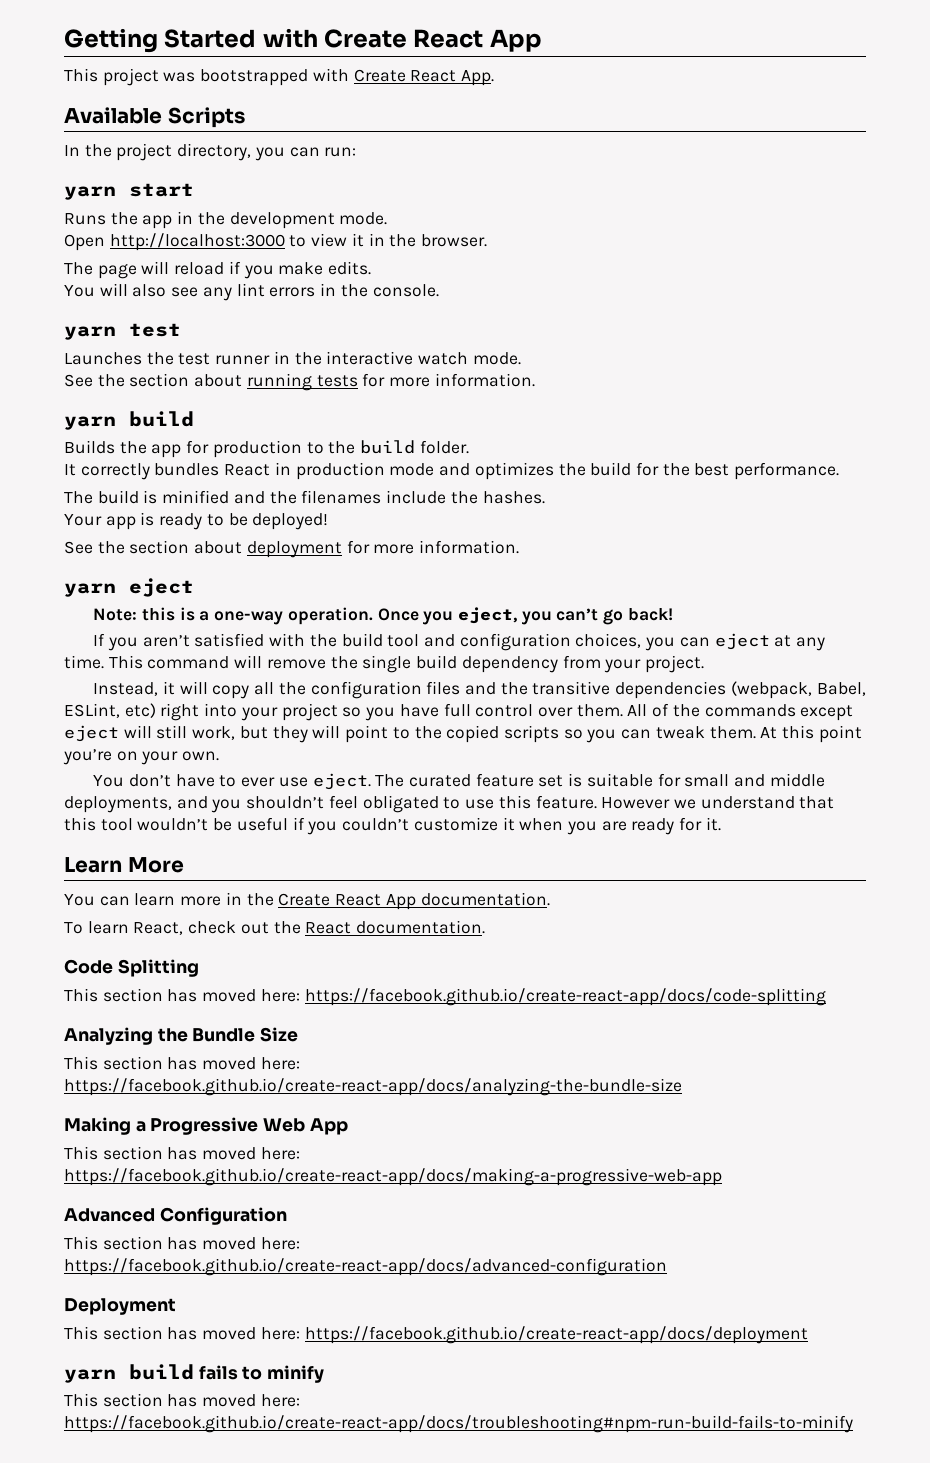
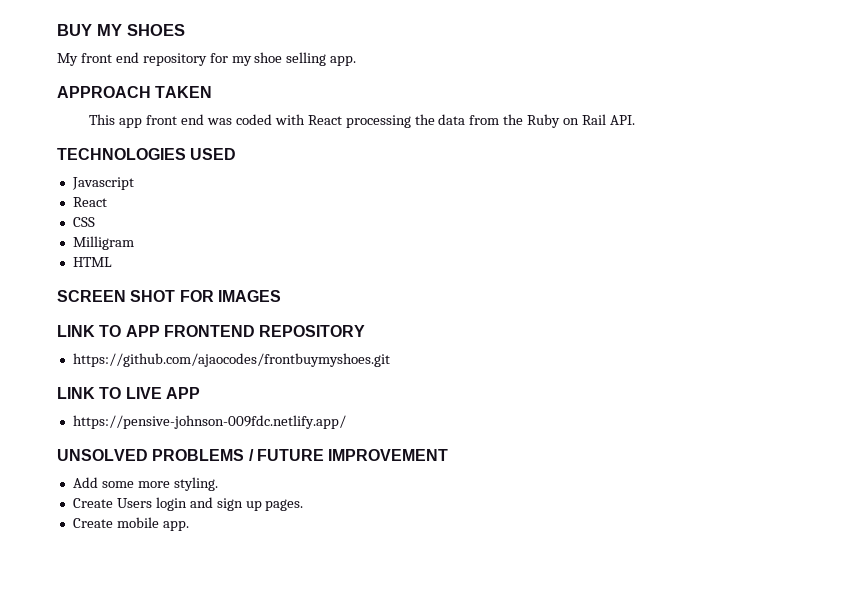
[64,28,542,53] [64,68,495,86] [64,107,245,128] [64,143,357,161] [64,183,194,200] [64,211,388,229] [64,233,488,251] [64,261,372,279] [64,283,439,301] [64,323,181,340] [64,351,521,365] [64,373,535,391] [64,411,194,430] [64,440,469,458] [64,462,840,480] [64,490,545,504] [64,512,329,530] [64,540,520,558] [64,578,194,597] [93,607,673,625] [93,633,826,651] [64,655,704,673] [93,681,866,699] [64,703,854,721] [64,725,862,743] [63,749,220,765] [93,773,825,790] [64,795,835,813] [64,817,721,835] [64,857,184,873] [64,892,550,910] [64,920,486,935] [64,959,199,977] [64,988,826,1006] [64,1027,299,1045] [64,1056,300,1070] [64,1078,682,1096] [64,1117,348,1135] [64,1146,300,1160] [64,1168,722,1186] [64,1207,287,1225] [64,1236,300,1250] [64,1258,667,1276] [64,1298,176,1315] [64,1326,808,1344] [64,1364,325,1383] [64,1393,300,1407] [64,1415,853,1433] Getting Started with Create React App // This project was bootstrapped with Create React App. // Available Scripts // In the project directory, you can run: // yarn start // Runs the app in the development mode. // Open http://localhost:3000 to view it in the browser. // The page will reload if you make edits. // You will also see any lint errors in the console. // yarn test // Launches the test runner in the interactive watch mode. // See the section about running tests for more information. // yarn build // Builds the app for production to the build folder. // It correctly bundles React in production mode and optimizes the build for the best performance. // The build is minified and the filenames include the hashes. // Your app is ready to be deployed! // See the section about deployment for more information. // yarn eject // Note: this is a one-way operation. Once you eject, you can’t go back! // If you aren’t satisfied with the build tool and configuration choices, you can eject at any time. This command will remove the single build dependency from your project. // Instead, it will copy all the configuration files and the transitive dependencies (webpack, Babel, ESLint, etc) right into your project so you have full control over them. All of the commands except eject will still work, but they will point to the copied scripts so you can tweak them. At this point you’re on your own. // You don’t have to ever use eject. The curated feature set is suitable for small and middle deployments, and you shouldn’t feel obligated to use this feature. However we understand that this tool wouldn’t be useful if you couldn’t customize it when you are ready for it. // Learn More // You can learn more in the Create React App documentation. // To learn React, check out the React documentation. // Code Splitting // This section has moved here: https://facebook.github.io/create-react-app/docs/code-splitting // Analyzing the Bundle Size // This section has moved here: https://facebook.github.io/create-react-app/docs/analyzing-the-bundle-size // Making a Progressive Web App // This section has moved here: https://facebook.github.io/create-react-app/docs/making-a-progressive-web-app // Advanced Configuration // This section has moved here: https://facebook.github.io/create-react-app/docs/advanced-configuration // Deployment // This section has moved here: https://facebook.github.io/create-react-app/docs/deployment // yarn build fails to minify // This section has moved here: https://facebook.github.io/create-react-app/docs/troubleshooting#npm-run-build-fails-to-minify -> [57,24,185,36] [57,52,357,66] [57,86,213,98] [89,114,635,128] [57,148,237,160] [71,177,134,190] [72,197,107,207] [72,217,95,227] [72,236,134,250] [72,257,112,267] [57,290,281,302] [57,325,366,337] [72,353,390,367] [57,387,200,399] [72,415,346,429] [57,449,449,461] [72,477,218,491] [72,497,304,511] [72,517,189,531] BUY MY SHOES // My front end repository for my shoe selling app. // APPROACH TAKEN // This app front end was coded with React processing the data from the Ruby on Rail API. // TECHNOLOGIES USED // Javascript // React // CSS // Milligram // HTML // SCREEN SHOT FOR IMAGES // LINK TO APP FRONTEND REPOSITORY // https://github.com/ajaocodes/frontbuymyshoes.git // LINK TO LIVE APP // https://pensive-johnson-009fdc.netlify.app/ // UNSOLVED PROBLEMS / FUTURE IMPROVEMENT // Add some more styling. // Create Users login and sign up pages. // Create mobile app.

